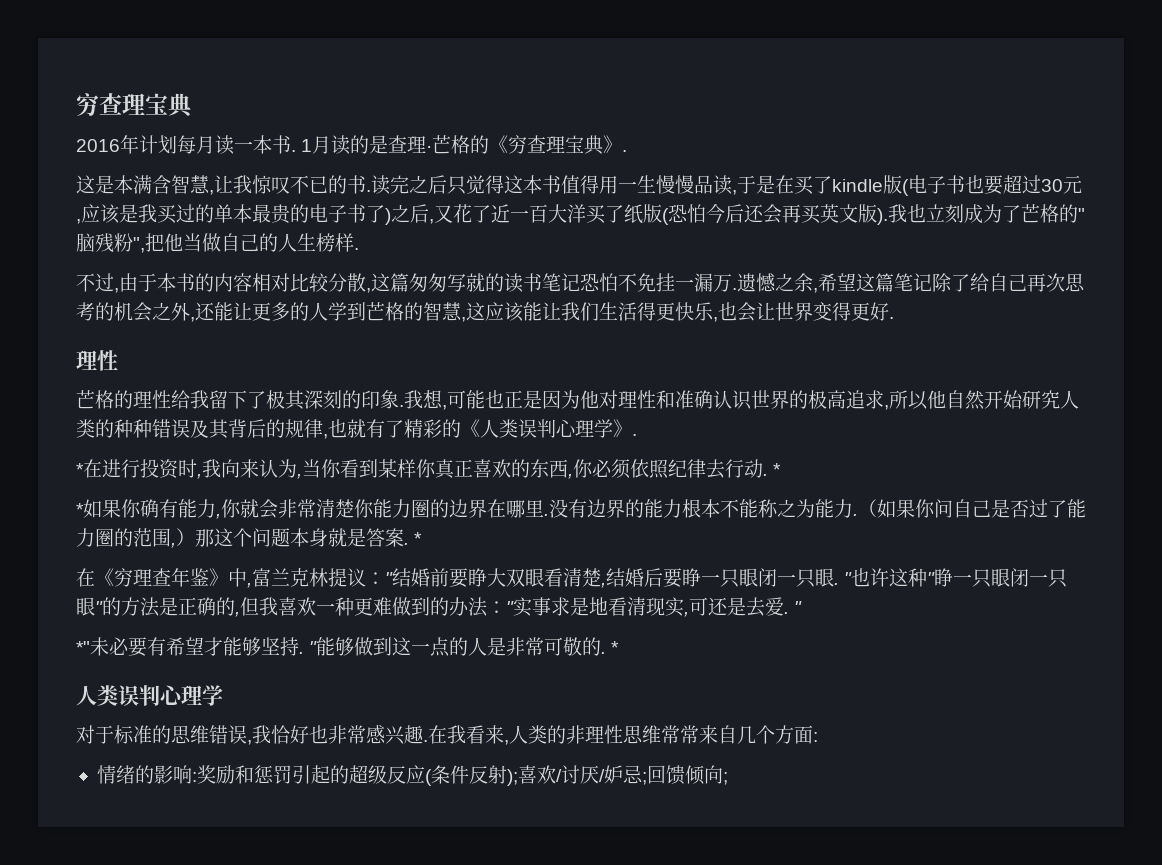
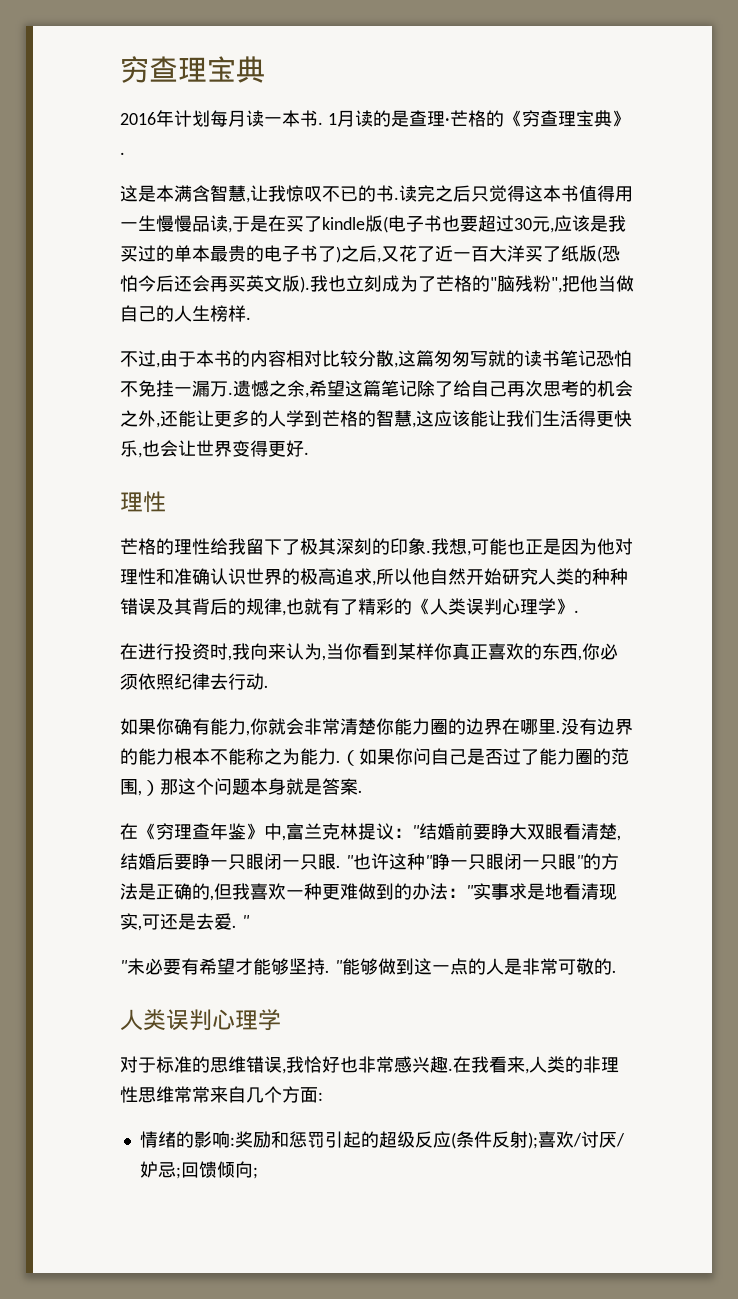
[76,463,84,476] * -> (579, 611) none
[773,463,782,476] [76,503,84,516] * // * -> (269, 686) //
[414,532,423,545] * -> (363, 791) none
[76,641,90,654] *" -> [120,960,128,973] "
[611,641,620,654] * -> (617, 971) none

